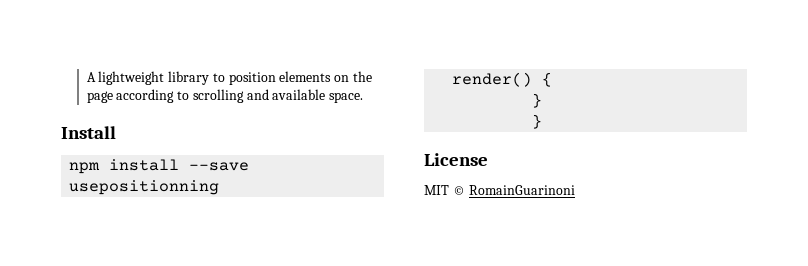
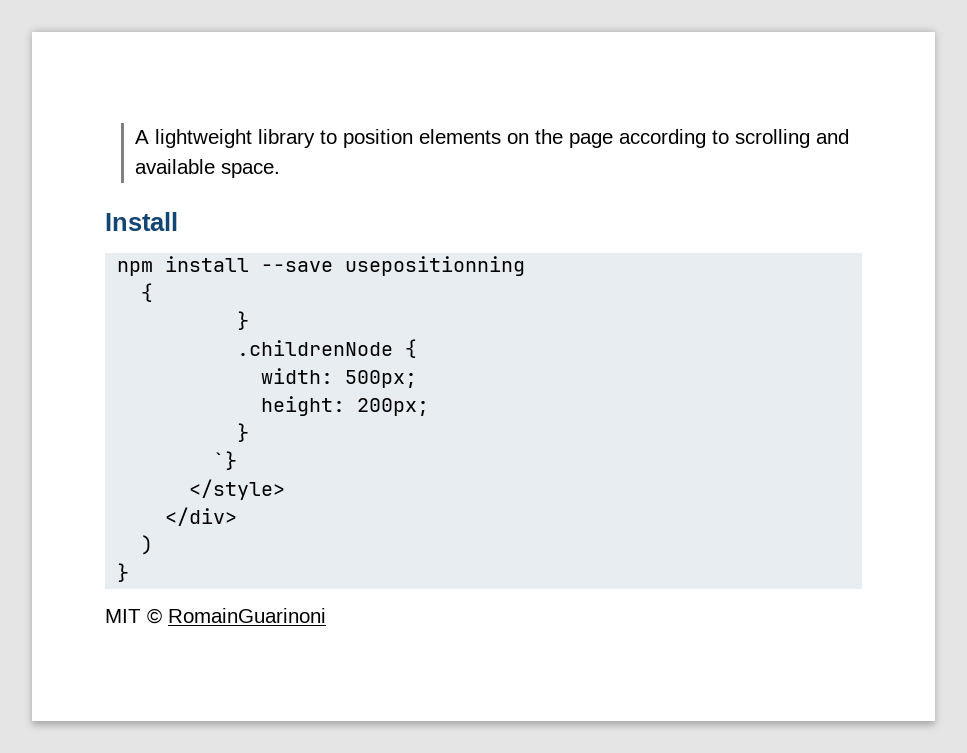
[452,72,533,87] render() -> (526, 266) none
[532,114,543,129] [424,153,488,166] } // License -> [237,339,418,358] [261,368,418,388] [261,396,430,416] [237,423,250,442] [213,451,238,470] [189,479,286,500] [165,507,238,526] [141,535,154,555] [117,563,130,582] .childrenNode { // width: 500px; // height: 200px; // } // `} // </style> // </div> // ) // }

